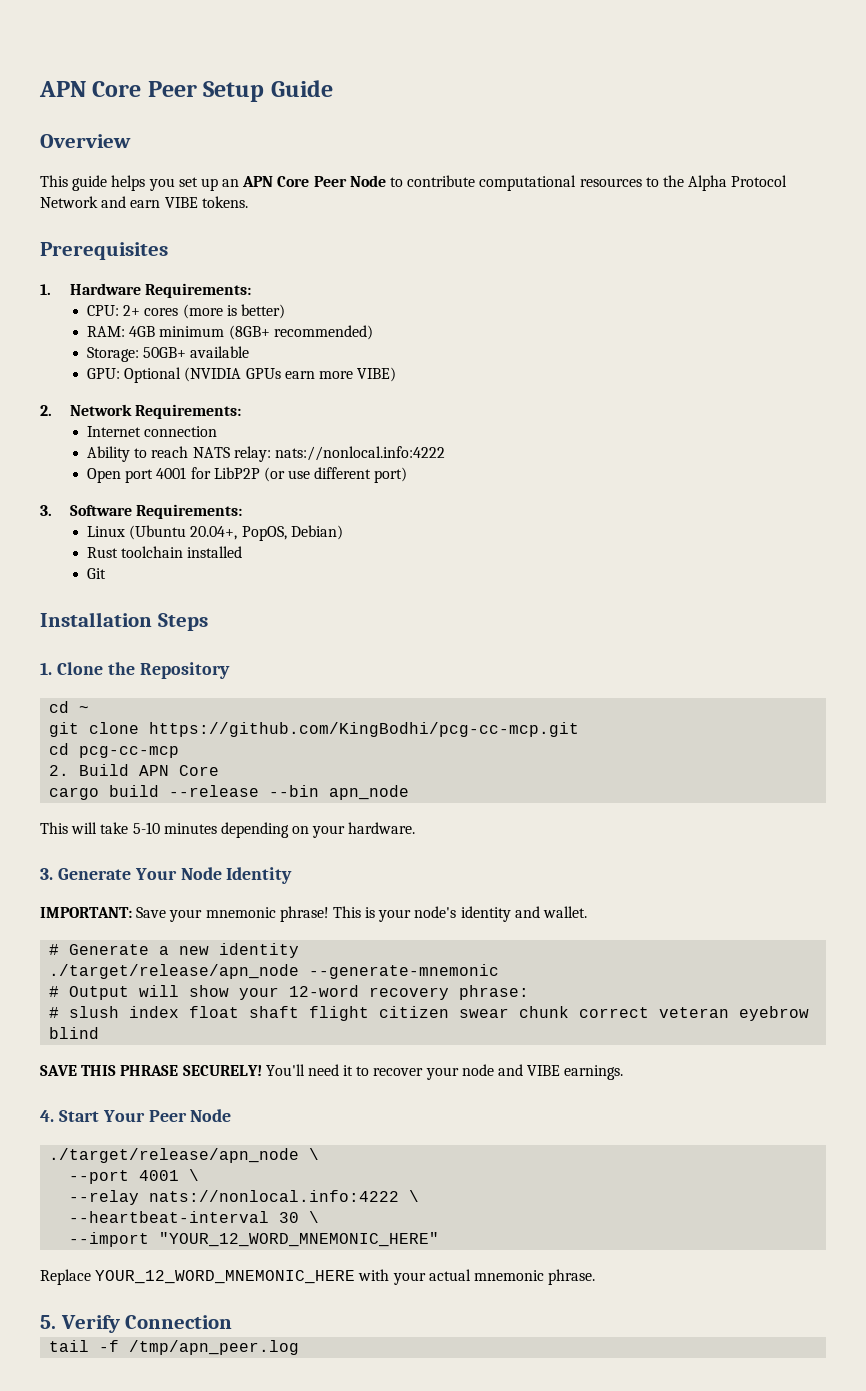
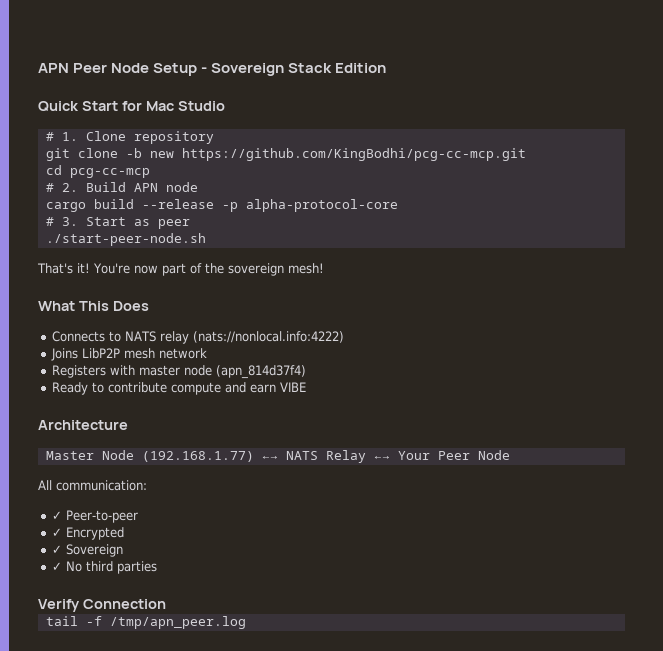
[39,80,333,102] [40,134,131,148] [40,175,788,191] [40,196,248,208] [40,242,168,260] [40,283,252,298] [87,304,285,319] [87,325,373,340] [87,346,250,362] [87,367,397,383] [40,404,242,419] [87,426,218,437] [87,446,445,462] [87,467,408,483] [40,504,243,519] [87,525,343,541] [87,546,243,558] [87,568,107,579] [40,612,208,631] [40,662,230,679] [49,701,90,713] APN Core Peer Setup Guide // Overview // This guide helps you set up an APN Core Peer Node to contribute computational resources to the Alpha Protocol Network and earn VIBE tokens. // Prerequisites // 1. Hardware Requirements: // CPU: 2+ cores (more is better) // RAM: 4GB minimum (8GB+ recommended) // Storage: 50GB+ available // GPU: Optional (NVIDIA GPUs earn more VIBE) // 2. Network Requirements: // Internet connection // Ability to reach NATS relay: nats://nonlocal.info:4222 // Open port 4001 for LibP2P (or use different port) // 3. Software Requirements: // Linux (Ubuntu 20.04+, PopOS, Debian) // Rust toolchain installed // Git // Installation Steps // 1. Clone the Repository // cd ~ -> [38,63,387,76] [38,101,225,112] [45,131,214,144] APN Peer Node Setup - Sovereign Stack Edition // Quick Start for Mac Studio // # 1. Clone repository
(140, 728) none -> [125,148,174,158] -b new
(180, 752) none -> [45,183,54,192] #
[179,765,220,776] Core -> [165,182,198,192] node
[269,785,410,800] [40,822,416,838] [40,867,293,884] [40,906,588,922] [49,943,300,958] [49,964,500,979] [49,985,530,1000] [49,1006,810,1021] [49,1027,100,1039] [40,1064,624,1080] [40,1109,232,1122] [49,1148,320,1163] [69,1169,200,1184] [69,1190,420,1205] [69,1211,320,1223] [69,1232,440,1247] [40,1269,596,1285] [40,1315,56,1329] --bin apn_node // This will take 5-10 minutes depending on your hardware. // 3. Generate Your Node Identity // IMPORTANT: Save your mnemonic phrase! This is your node's identity and wallet. // # Generate a new identity // ./target/release/apn_node --generate-mnemonic // # Output will show your 12-word recovery phrase: // # slush index float shaft flight citizen swear chunk correct veteran eyebrow blind // SAVE THIS PHRASE SECURELY! You'll need it to recover your node and VIBE earnings. // 4. Start Your Peer Node // ./target/release/apn_node \ // --port 4001 \ // --relay nats://nonlocal.info:4222 \ // --heartbeat-interval 30 \ // --import "YOUR_12_WORD_MNEMONIC_HERE" // Replace YOUR_12_WORD_MNEMONIC_HERE with your actual mnemonic phrase. // 5. -> [221,199,398,212] [45,217,190,229] [45,233,206,246] [37,263,324,276] [38,301,149,311] [52,331,345,344] [51,348,208,361] [52,365,307,379] [52,382,307,395] [38,420,128,430] [45,450,510,463] [38,480,147,491] [52,510,139,523] [52,527,125,540] [52,544,124,557] [52,561,158,574] -p alpha-protocol-core // # 3. Start as peer // ./start-peer-node.sh // That's it! You're now part of the sovereign mesh! // What This Does // Connects to NATS relay (nats://nonlocal.info:4222) // Joins LibP2P mesh network // Registers with master node (apn_814d37f4) // Ready to contribute compute and earn VIBE // Architecture // Master Node (192.168.1.77) ←→ NATS Relay ←→ Your Peer Node // All communication: // ✓ Peer-to-peer // ✓ Encrypted // ✓ Sovereign // ✓ No third parties //

